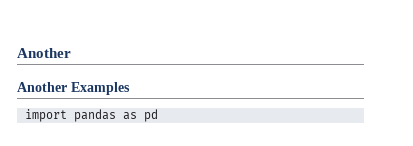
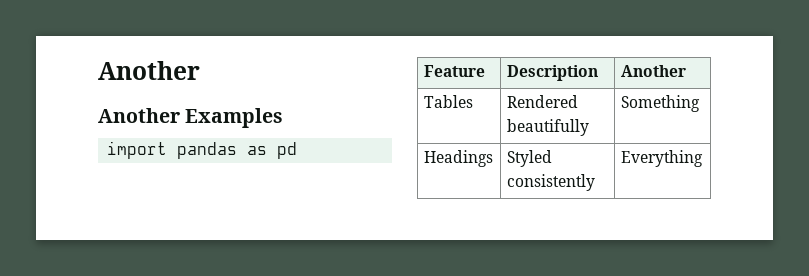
(158, 115) none -> [423,65,485,77] [506,65,598,81] [620,65,686,77] [423,95,473,108] [506,95,578,108] [506,119,589,136] [620,95,700,112] [423,150,493,167] [506,150,552,167] [506,174,595,191] [620,150,703,167] // Feature | Description | Another // Tables | Rendered beautifully | Something // Headings | Styled consistently | Everything

